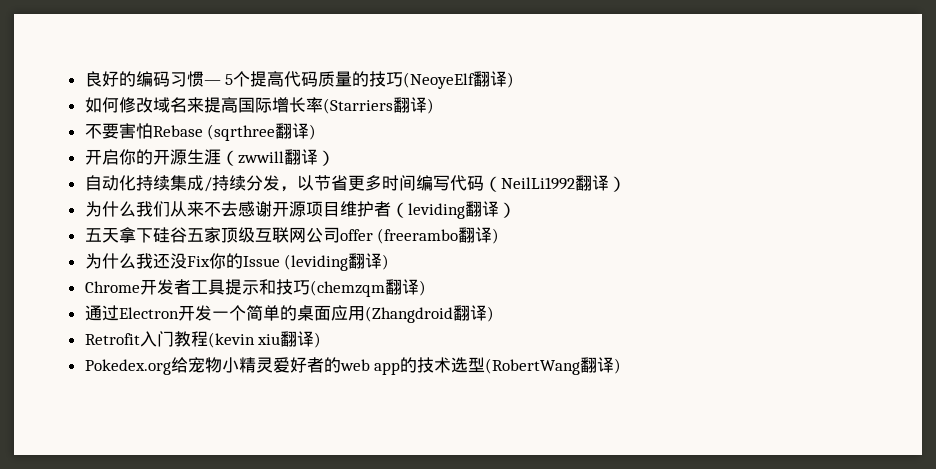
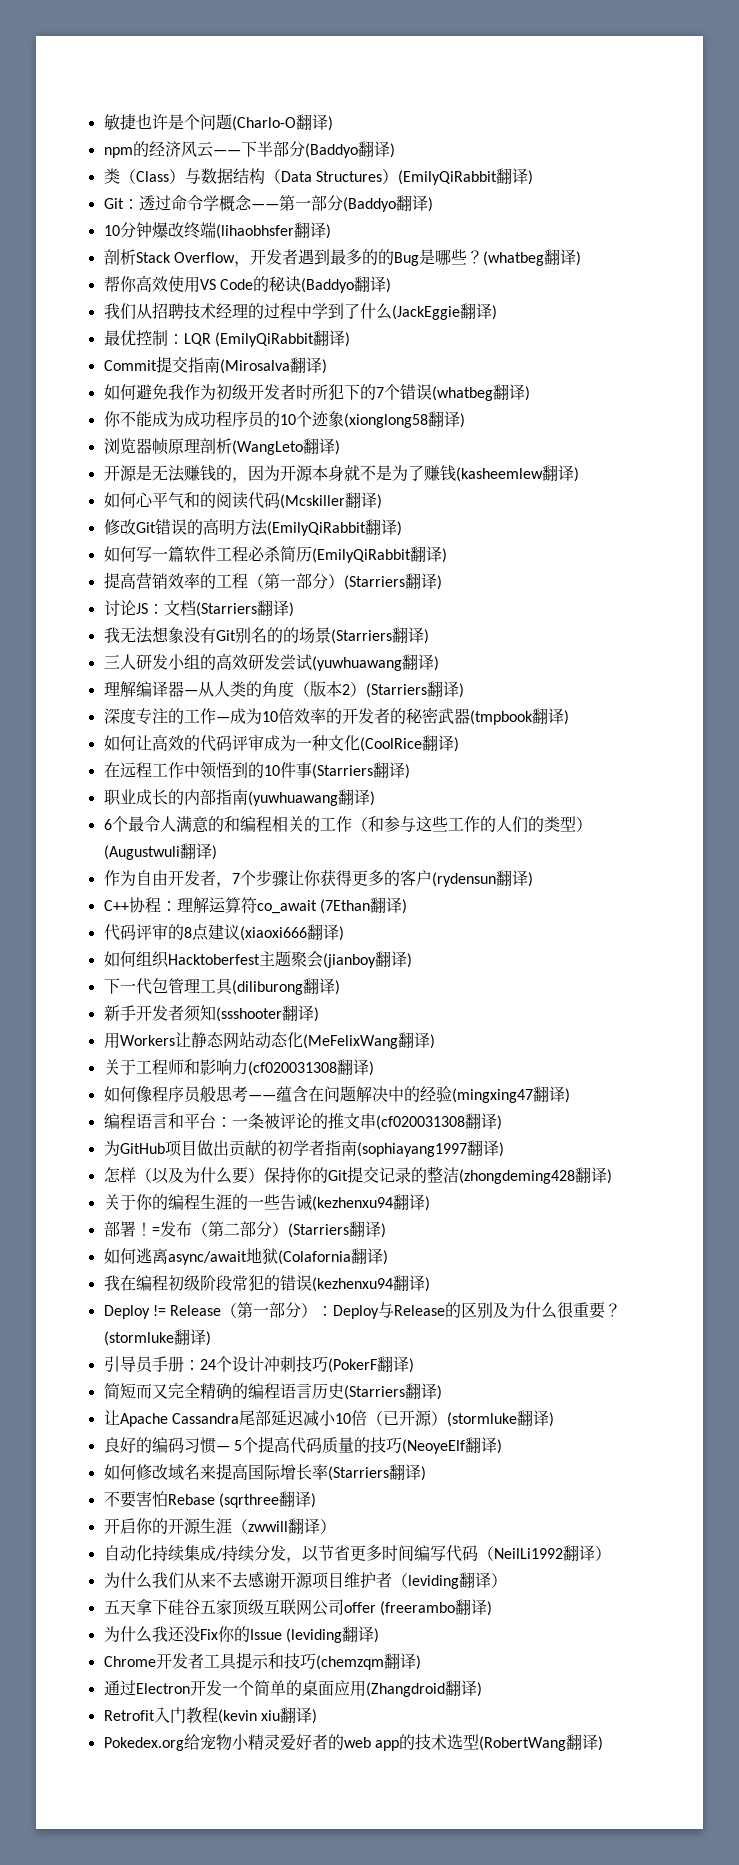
(84, 79) none -> [103,113,333,131] [103,141,395,158] [103,168,533,185] [103,195,433,212] [103,222,331,239] [103,249,581,267] [103,275,391,293] [103,302,497,320] [103,330,350,347] [103,356,327,374] [103,384,530,401] [103,411,465,428] [103,438,340,455] [103,465,579,483] [103,492,382,509] [103,518,402,536] [103,546,447,563] [103,572,442,590] [103,600,294,617] [103,626,429,644] [103,653,439,671] [103,681,464,698] [103,707,569,725] [103,734,459,752] [103,762,410,779] [103,789,375,806] [103,816,592,833] [103,843,217,860] [103,869,533,888] [103,897,407,914] [103,923,344,941] [103,951,412,968] [103,978,340,995] [103,1005,319,1022] [103,1032,435,1049] [103,1059,374,1076] [103,1086,570,1103] [103,1113,502,1130] [103,1140,504,1157] [103,1166,612,1184] [103,1194,430,1211] [103,1221,386,1238] [103,1247,388,1265] [103,1275,430,1292] [103,1302,622,1319] [103,1329,211,1346] [103,1356,414,1373] [103,1383,442,1400] [103,1410,554,1427] 敏捷也许是个问题(Charlo-O翻译) // npm的经济风云——下半部分(Baddyo翻译) // 类（Class）与数据结构（Data Structures）(EmilyQiRabbit翻译) // Git：透过命令学概念——第一部分(Baddyo翻译) // 10分钟爆改终端(lihaobhsfer翻译) // 剖析Stack Overflow，开发者遇到最多的的Bug是哪些？(whatbeg翻译) // 帮你高效使用VS Code的秘诀(Baddyo翻译) // 我们从招聘技术经理的过程中学到了什么(JackEggie翻译) // 最优控制：LQR (EmilyQiRabbit翻译) // Commit提交指南(Mirosalva翻译) // 如何避免我作为初级开发者时所犯下的7个错误(whatbeg翻译) // 你不能成为成功程序员的10个迹象(xionglong58翻译) // 浏览器帧原理剖析(WangLeto翻译) // 开源是无法赚钱的，因为开源本身就不是为了赚钱(kasheemlew翻译) // 如何心平气和的阅读代码(Mcskiller翻译) // 修改Git错误的高明方法(EmilyQiRabbit翻译) // 如何写一篇软件工程必杀简历(EmilyQiRabbit翻译) // 提高营销效率的工程（第一部分）(Starriers翻译) // 讨论JS：文档(Starriers翻译) // 我无法想象没有Git别名的的场景(Starriers翻译) // 三人研发小组的高效研发尝试(yuwhuawang翻译) // 理解编译器—从人类的角度（版本2）(Starriers翻译) // 深度专注的工作—成为10倍效率的开发者的秘密武器(tmpbook翻译) // 如何让高效的代码评审成为一种文化(CoolRice翻译) // 在远程工作中领悟到的10件事(Starriers翻译) // 职业成长的内部指南(yuwhuawang翻译) // 6个最令人满意的和编程相关的工作（和参与这些工作的人们的类型）(Augustwuli翻译) // 作为自由开发者，7个步骤让你获得更多的客户(rydensun翻译) // C++协程：理解运算符co_await (7Ethan翻译) // 代码评审的8点建议(xiaoxi666翻译) // 如何组织Hacktoberfest主题聚会(jianboy翻译) // 下一代包管理工具(diliburong翻译) // 新手开发者须知(ssshooter翻译) // 用Workers让静态网站动态化(MeFelixWang翻译) // 关于工程师和影响力(cf020031308翻译) // 如何像程序员般思考——蕴含在问题解决中的经验(mingxing47翻译) // 编程语言和平台：一条被评论的推文串(cf020031308翻译) // 为GitHub项目做出贡献的初学者指南(sophiayang1997翻译) // 怎样（以及为什么要）保持你的Git提交记录的整洁(zhongdeming428翻译) // 关于你的编程生涯的一些告诫(kezhenxu94翻译) // 部署！=发布（第二部分）(Starriers翻译) // 如何逃离async/await地狱(Colafornia翻译) // 我在编程初级阶段常犯的错误(kezhenxu94翻译) // Deploy != Release（第一部分）：Deploy与Release的区别及为什么很重要？(stormluke翻译) // 引导员手册：24个设计冲刺技巧(PokerF翻译) // 简短而又完全精确的编程语言历史(Starriers翻译) // 让Apache Cassandra尾部延迟减小10倍（已开源）(stormluke翻译) //

